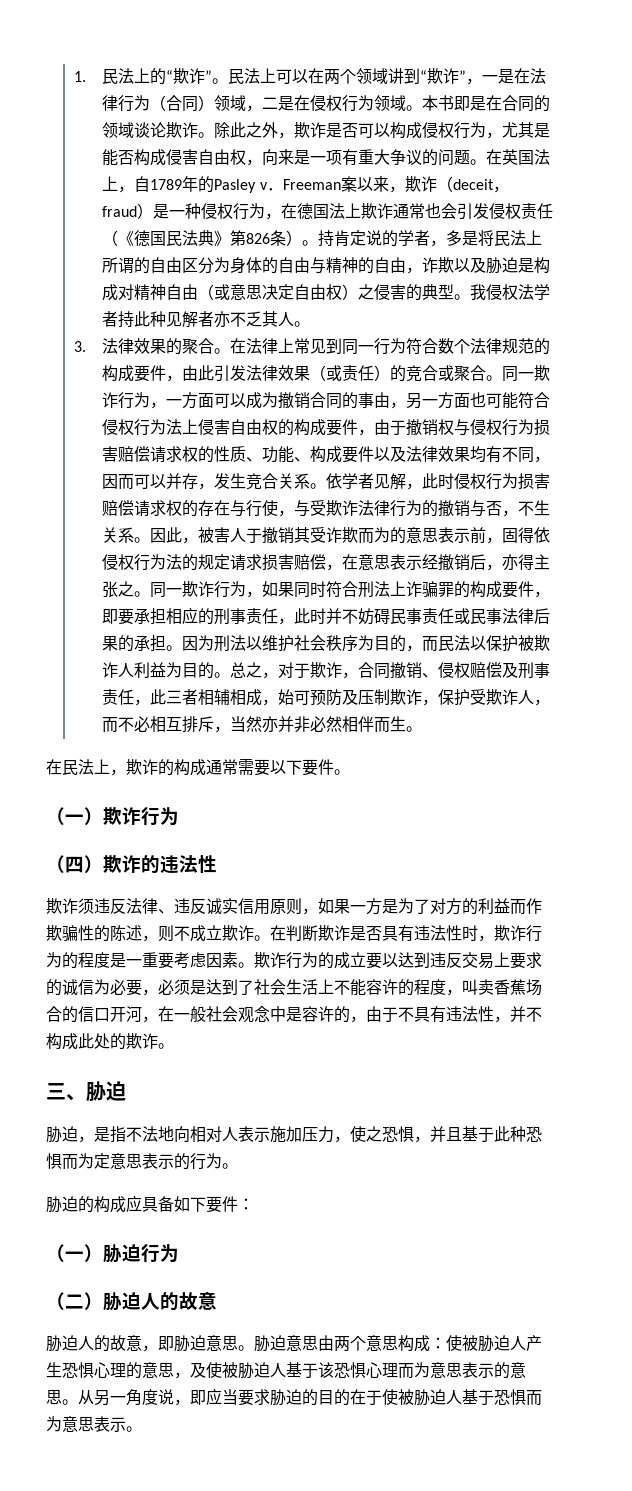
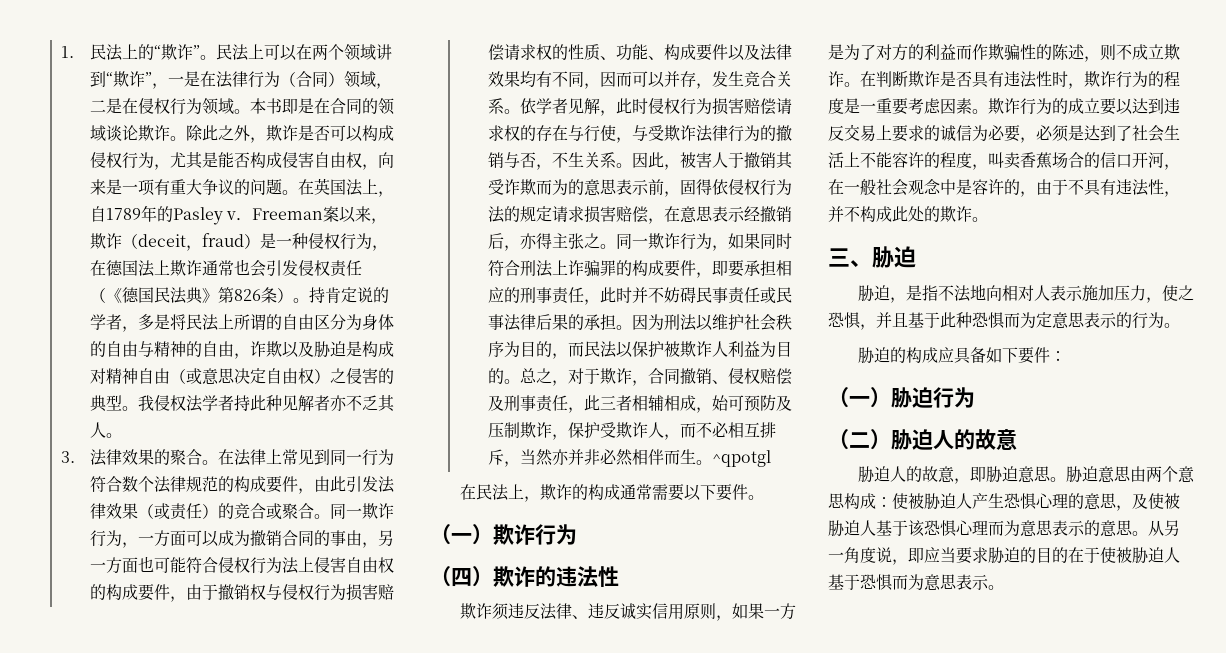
(423, 729) none -> [711,450,771,467] ^qpotgl

